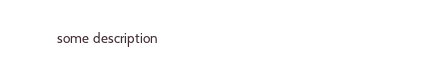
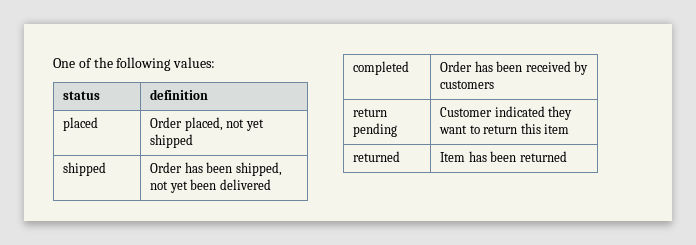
[57,32,158,47] some description -> [53,57,216,71] [63,91,101,100] [150,89,209,100] [63,117,99,131] [150,117,264,131] [150,134,194,148] [63,162,107,176] [150,162,282,176] [150,179,271,193] [353,61,410,75] [440,61,588,75] [440,80,495,89] [353,108,388,117] [353,123,398,137] [440,106,573,120] [439,123,569,134] [353,151,401,162] [440,151,567,162] One of the following values: // status | definition // placed | Order placed, not yet shipped // shipped | Order has been shipped, not yet been delivered // completed | Order has been received by customers // return pending | Customer indicated they want to return this item // returned | Item has been returned

